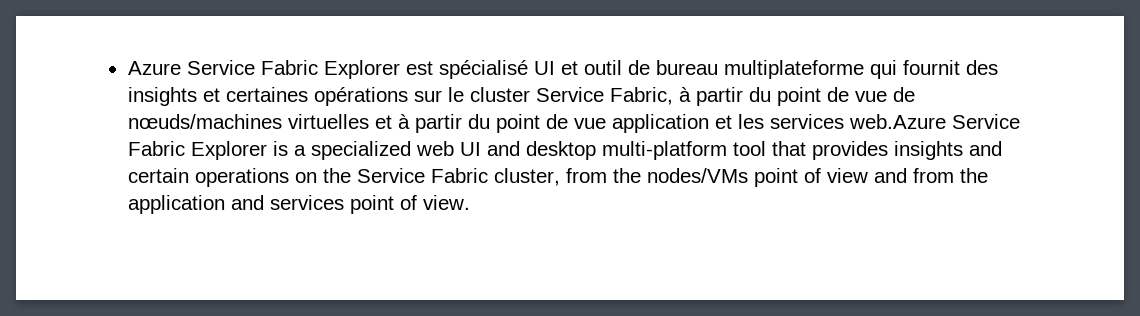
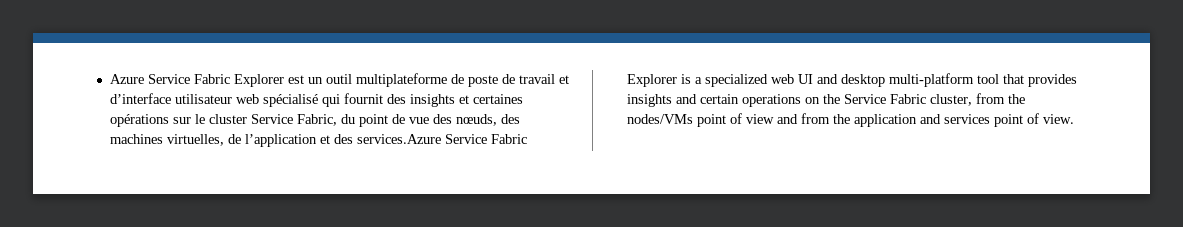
[438,60,864,79] spécialisé UI et outil de bureau multiplateforme -> [307,73,569,87] [109,93,318,107] un outil multiplateforme de poste de travail et d’interface utilisateur web spécialisé
[678,87,915,106] [127,114,946,133] à partir du point de vue de nœuds/machines virtuelles et à partir du point de vue application et les services web.Azure -> [340,114,520,127] [109,134,441,147] du point de vue des nœuds, des machines virtuelles, de l’application et des services.Azure

